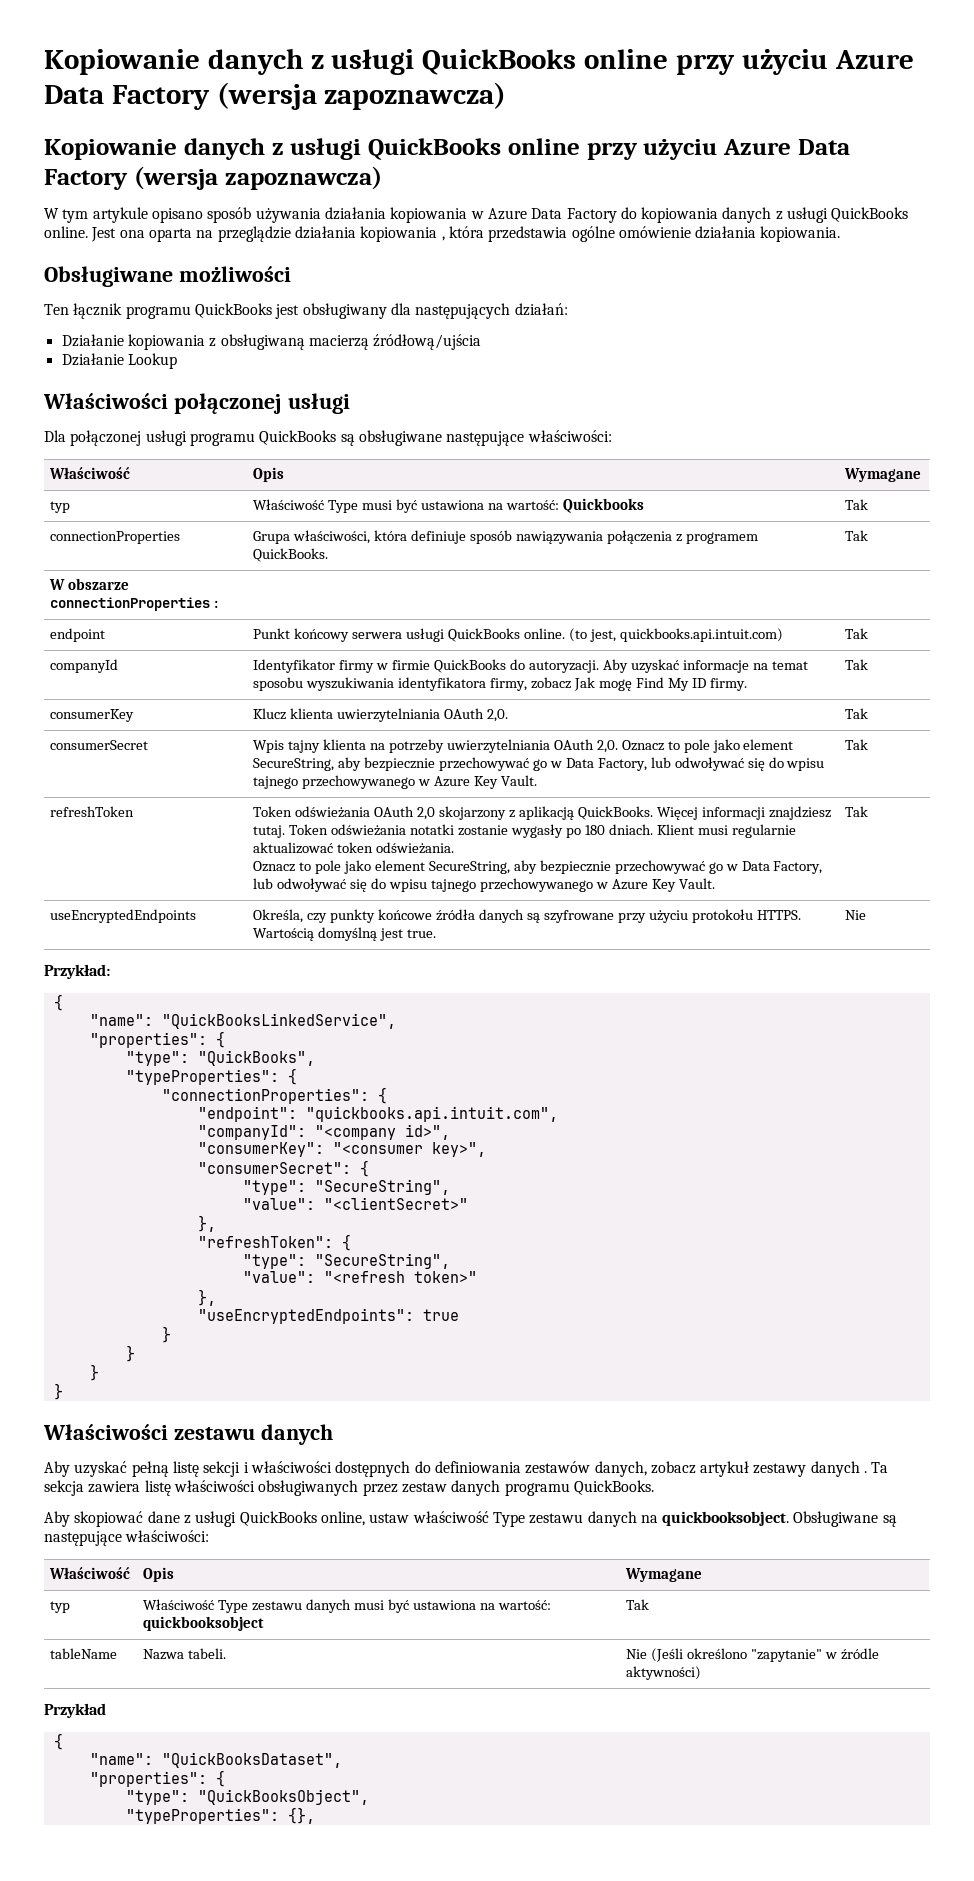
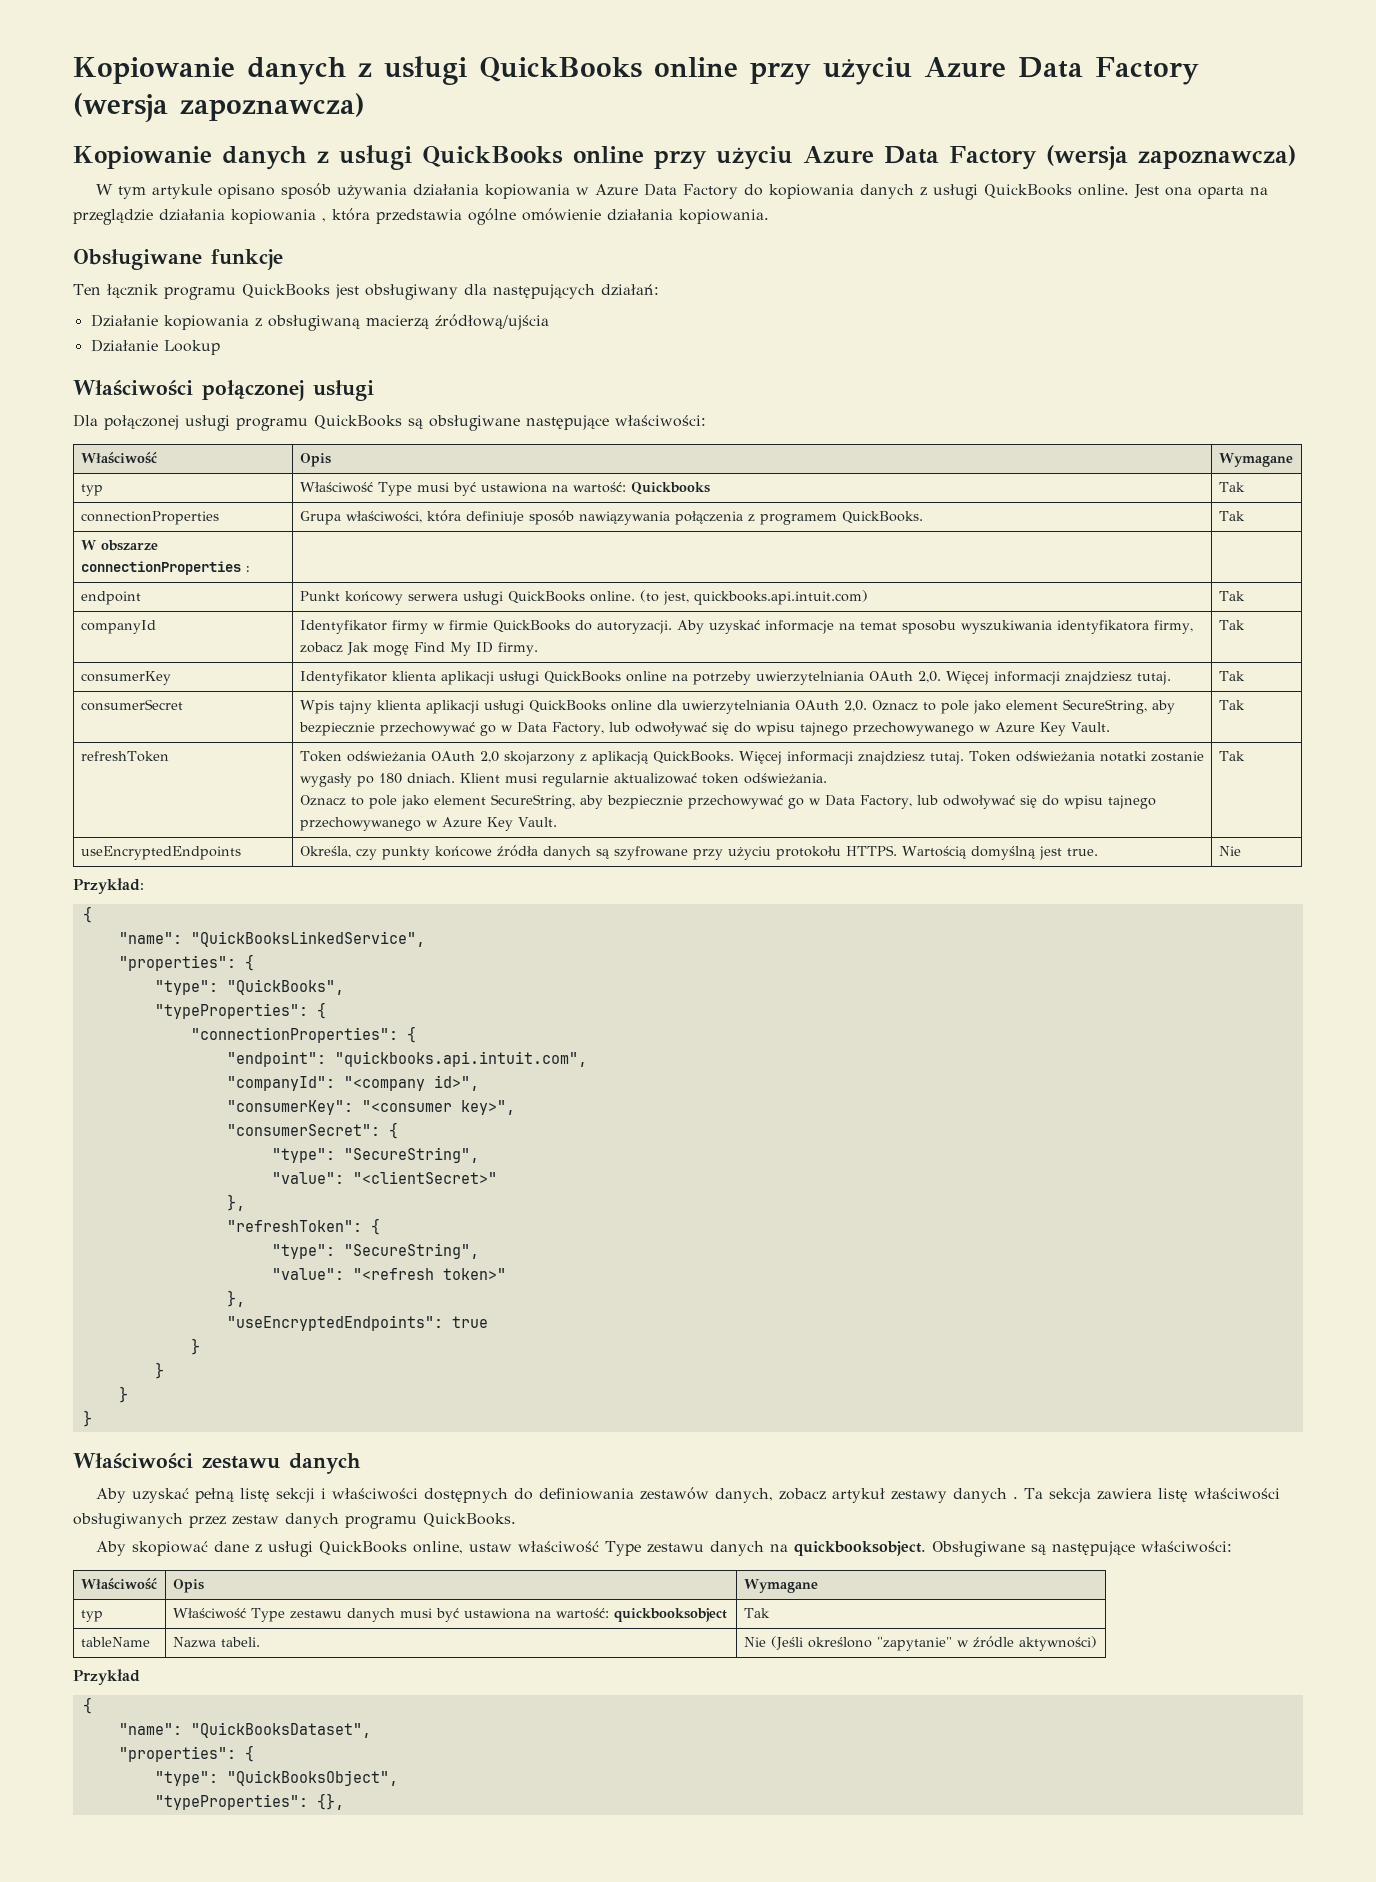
[178,266,291,282] możliwości -> [211,249,283,270] funkcje
[253,708,509,722] Klucz klienta uwierzytelniania OAuth 2,0. -> [299,671,1171,685] Identyfikator klienta aplikacji usługi QuickBooks online na potrzeby uwierzytelniania OAuth 2,0. Więcej informacji znajdziesz tutaj.
[370,739,445,753] na potrzeby -> [425,700,677,714] aplikacji usługi QuickBooks online dla

